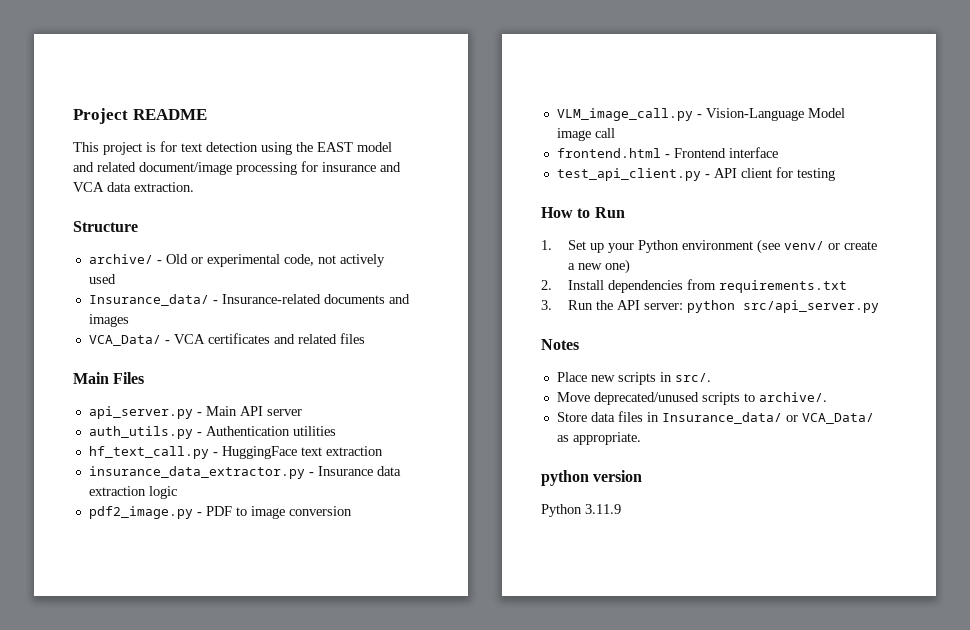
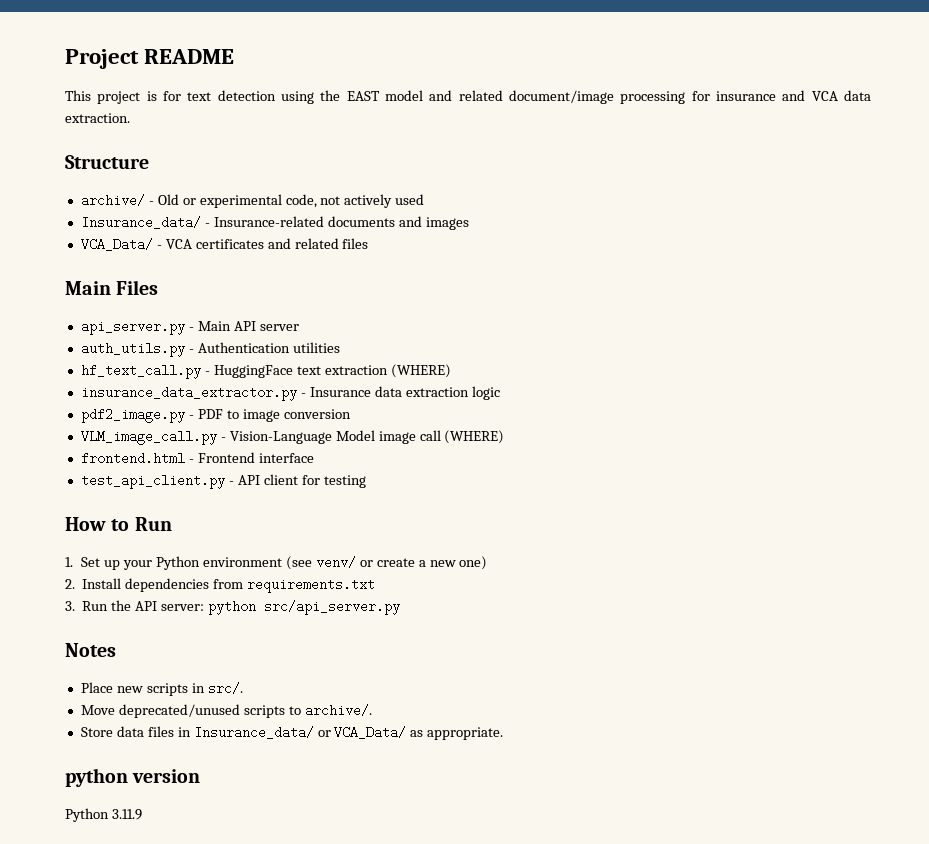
(383, 451) none -> [390,364,451,378] (WHERE)
(615, 133) none -> [444,430,505,444] (WHERE)

